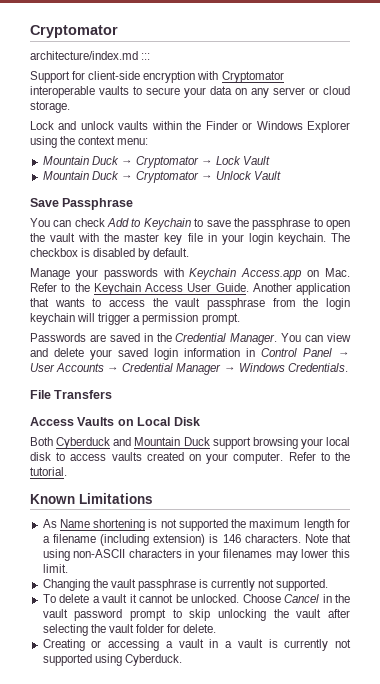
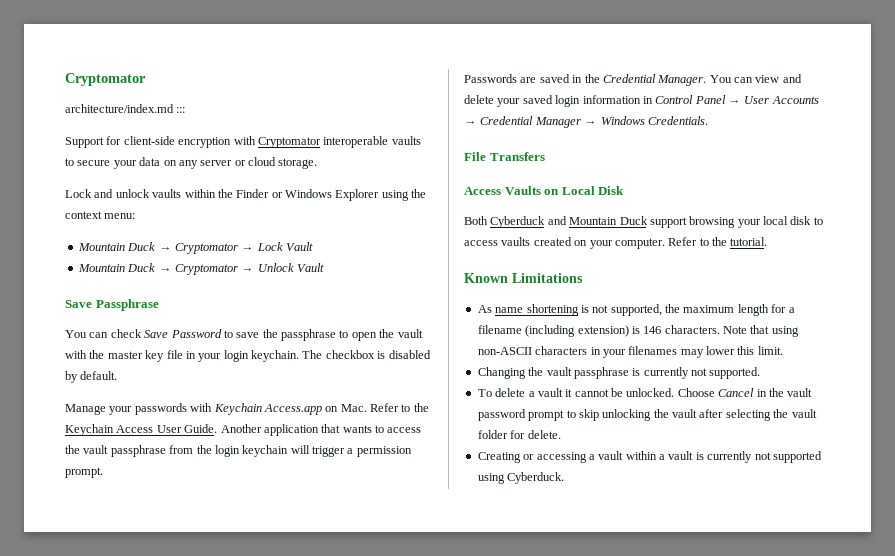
[107,218,191,230] Add to Keychain -> [144,329,222,338] Save Password
[59,519,90,528] Name -> [495,307,524,313] name
[178,519,228,531] supported -> [610,304,662,316] supported,
[209,639,219,648] in -> [625,451,657,460] within

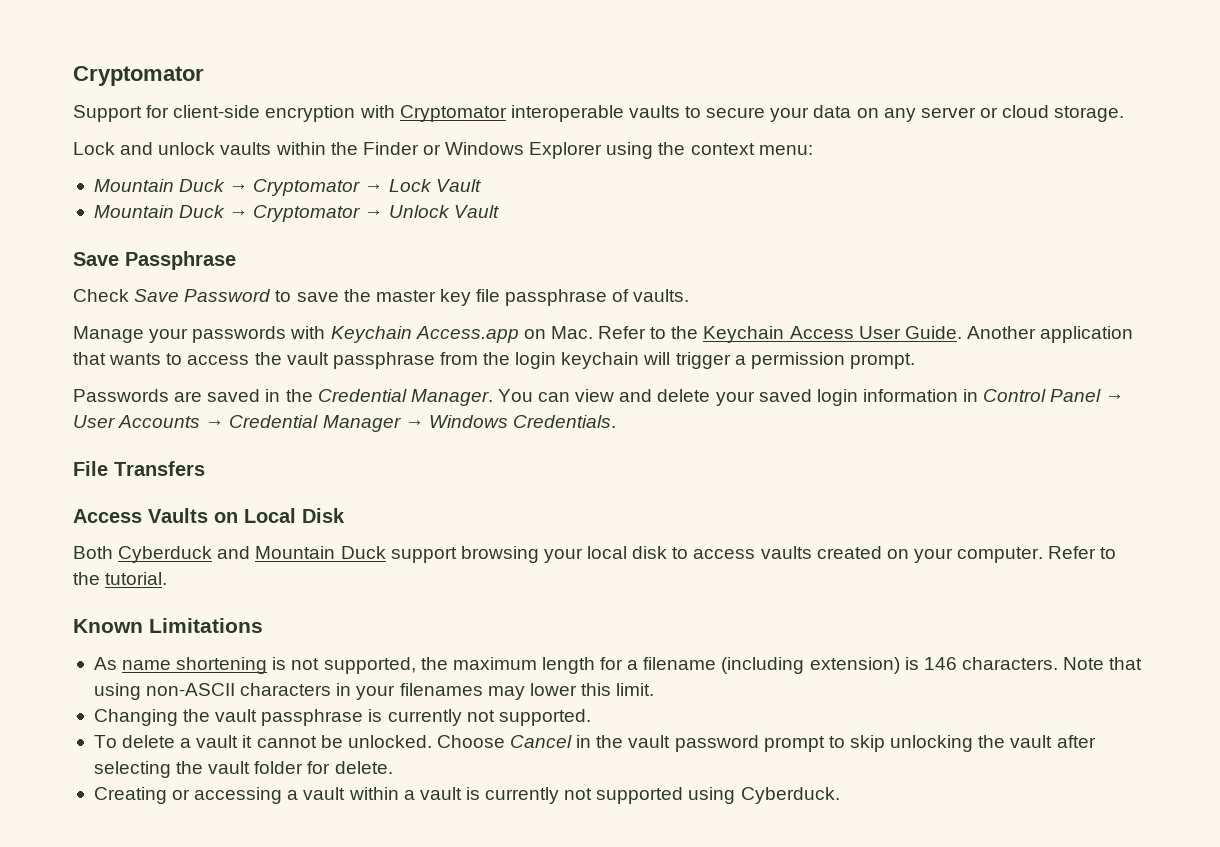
[65,73,146,86] [65,104,186,113] Cryptomator // architecture/index.md ::: -> [73,66,204,86] Cryptomator
[65,329,142,338] You can check -> [73,289,129,302] Check
[281,329,423,341] [65,350,431,362] [65,371,118,383] passphrase to open the vault with the master key file in your login keychain. The checkbox is disabled by default. -> [375,289,690,306] master key file passphrase of vaults.

